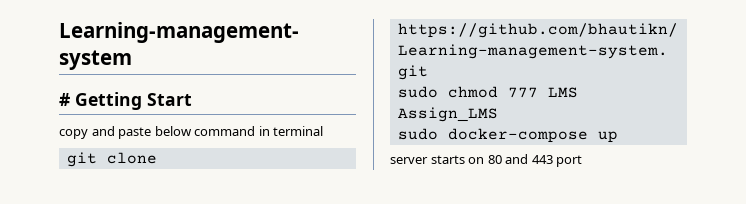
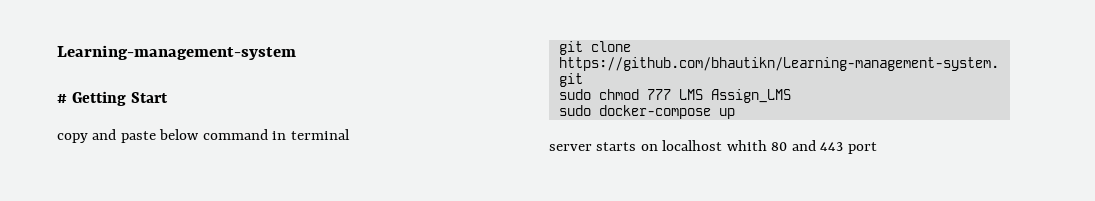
(485, 160) none -> [662,140,767,151] localhost whith

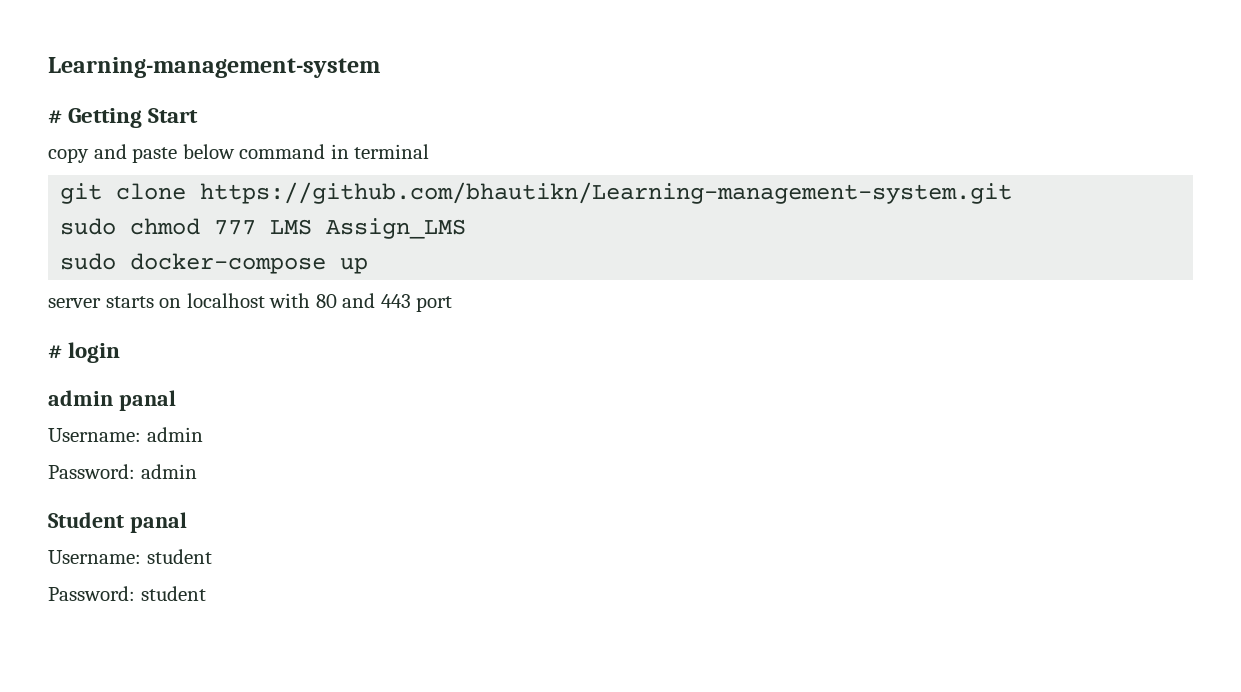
[726,140,767,151] whith -> [269,293,311,308] with
(877, 148) none -> [48,342,121,363] [48,390,176,411] [48,427,203,442] [48,464,197,479] [48,512,187,533] [48,549,212,564] [48,586,206,601] // # login // admin panal // Username: admin // Password: admin // Student panal // Username: student // Password: student

